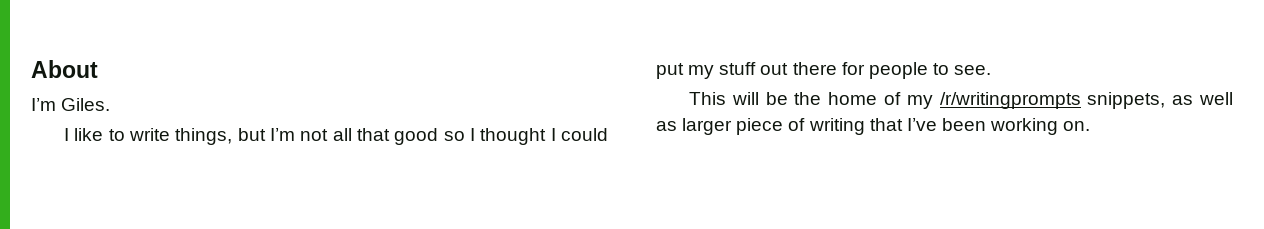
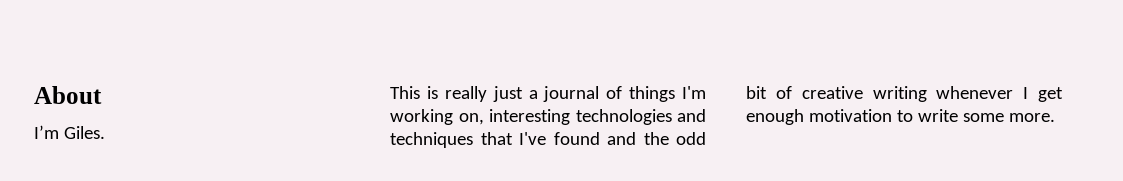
[63,128,609,145] [656,62,992,79] [688,92,1233,109] [656,118,1091,135] I like to write things, but I’m not all that good so I thought I could put my stuff out there for people to see. // This will be the home of my /r/writingprompts snippets, as well as larger piece of writing that I’ve been working on. -> [390,86,706,102] [390,109,706,125] [390,132,706,148] [746,86,1063,102] [746,109,1055,125] This is really just a journal of things I'm working on, interesting technologies and techniques that I've found and the odd bit of creative writing whenever I get enough motivation to write some more.

